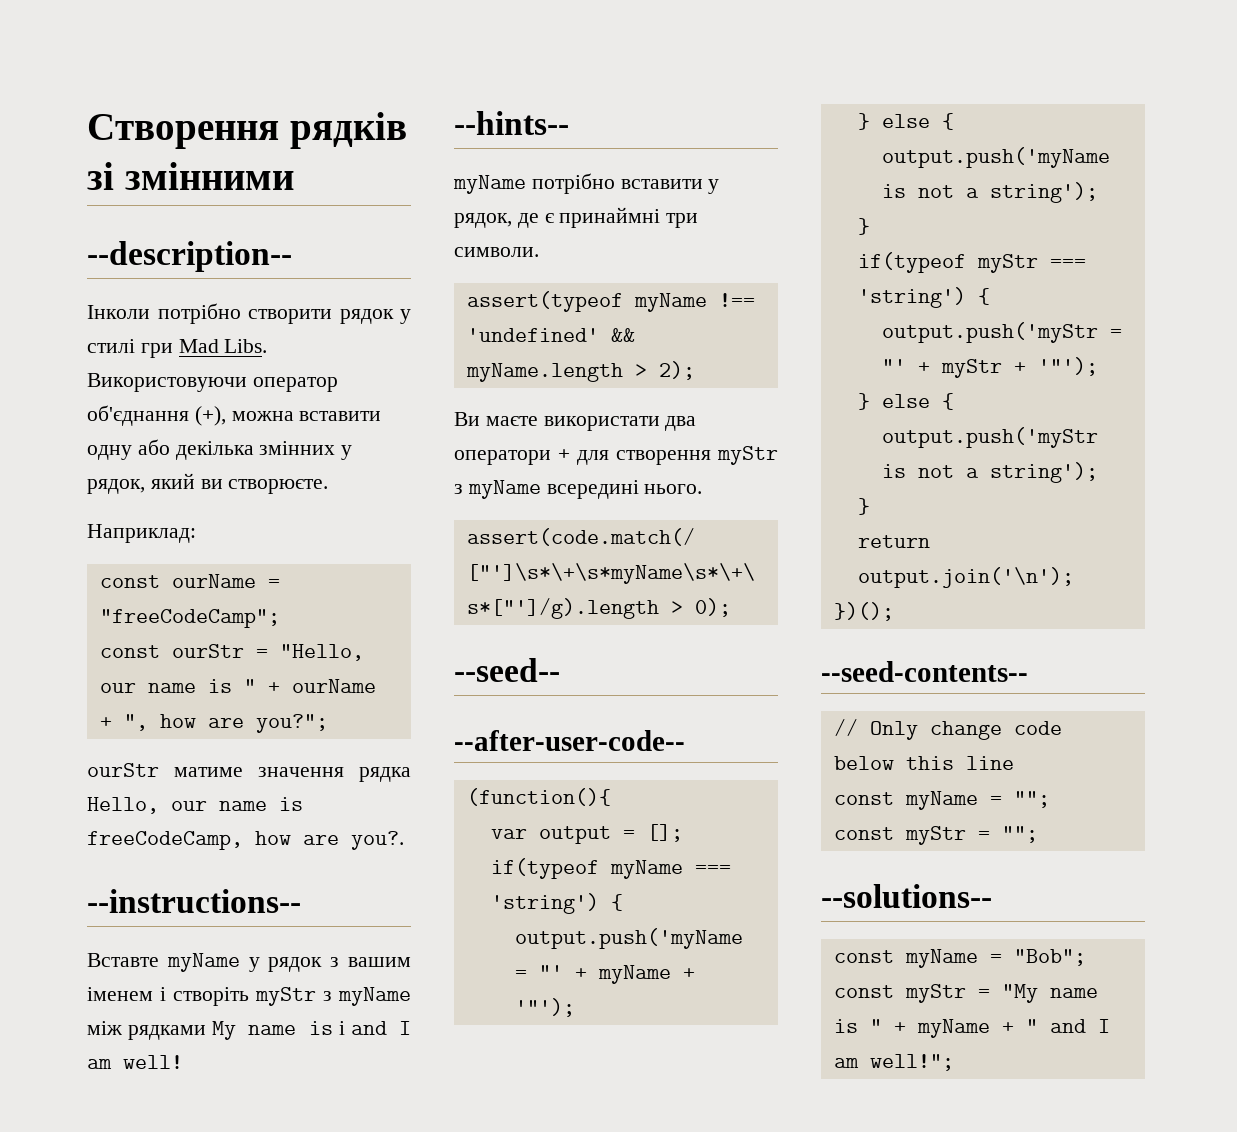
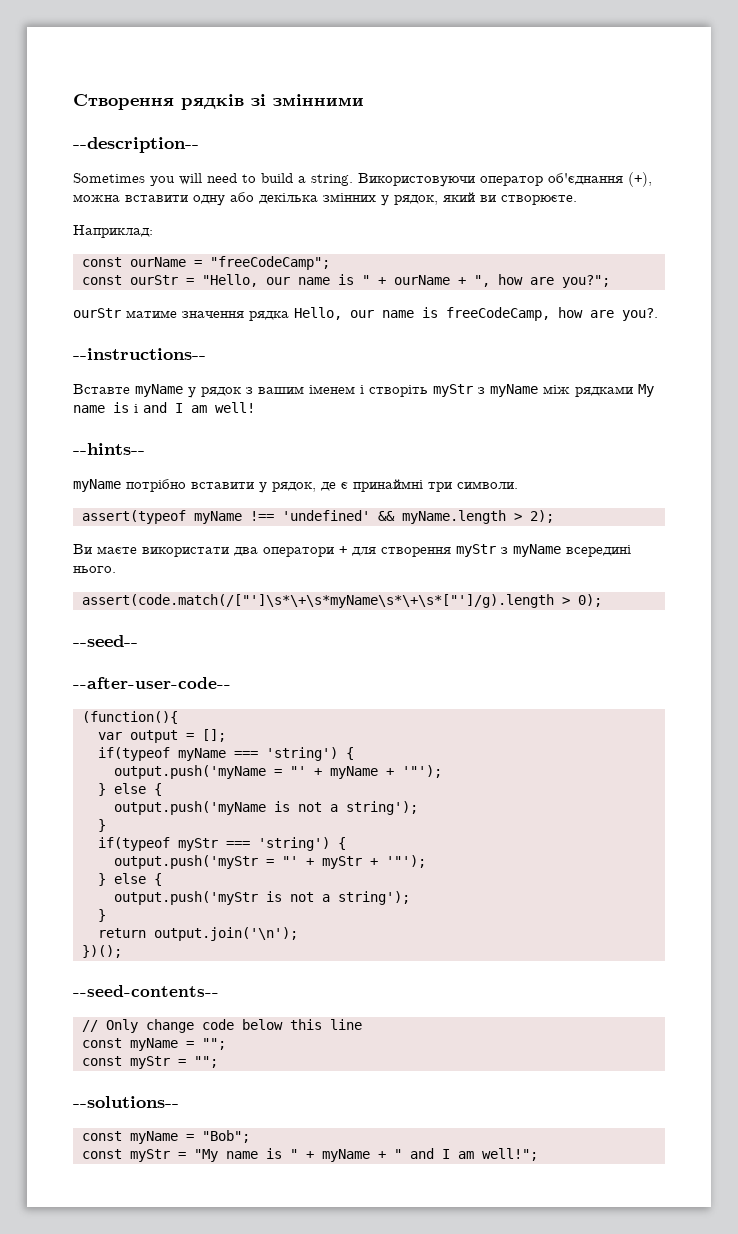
[87,303,411,324] [87,339,268,358] Інколи потрібно створити рядок у стилі гри Mad Libs. -> [73,173,353,186] Sometimes you will need to build a string.

